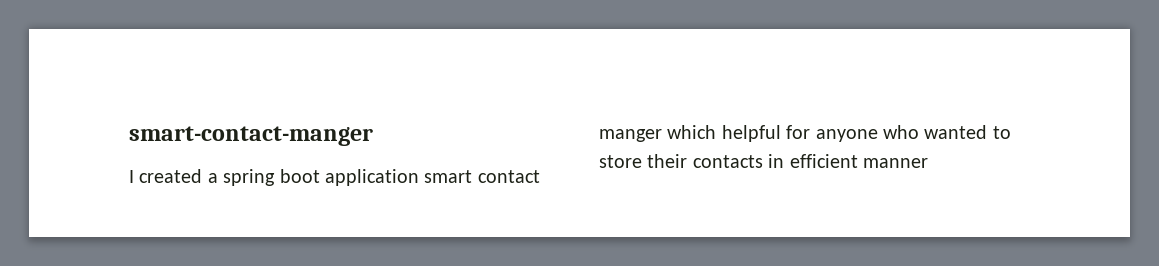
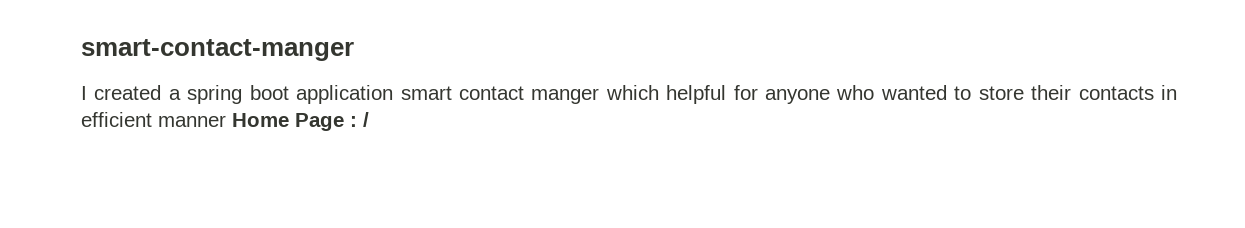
(928, 163) none -> [232,112,369,131] Home Page : /

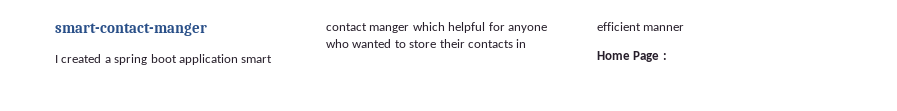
(226, 121) none -> (685, 28) //
[363,112,369,127] / -> (667, 56) none

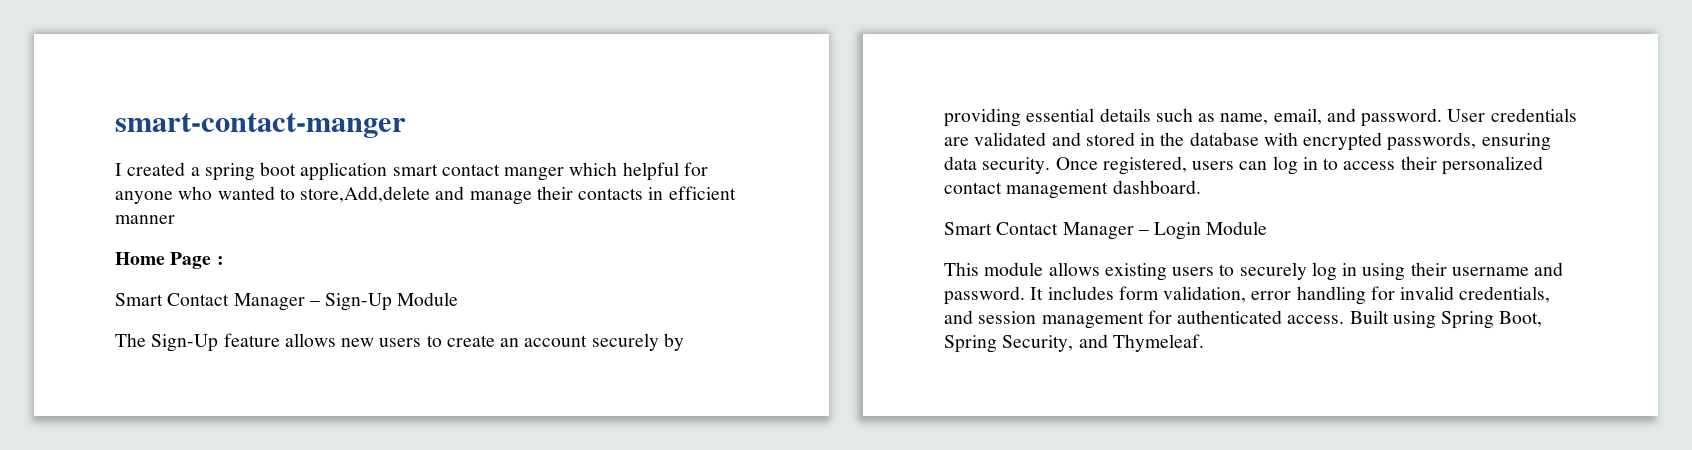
[409,40,437,48] store -> [300,186,532,205] store,Add,delete and manage
(667, 56) none -> [115,292,459,311] [115,333,684,352] [944,108,1577,127] [944,132,1551,151] [944,156,1543,175] [944,180,1201,199] [944,221,1268,240] [944,262,1564,281] [944,286,1551,305] [944,310,1543,329] [944,334,1204,353] // Smart Contact Manager – Sign-Up Module // The Sign-Up feature allows new users to create an account securely by providing essential details such as name, email, and password. User credentials are validated and stored in the database with encrypted passwords, ensuring data security. Once registered, users can log in to access their personalized contact management dashboard. // Smart Contact Manager – Login Module // This module allows existing users to securely log in using their username and password. It includes form validation, error handling for invalid credentials, and session management for authenticated access. Built using Spring Boot, Spring Security, and Thymeleaf.

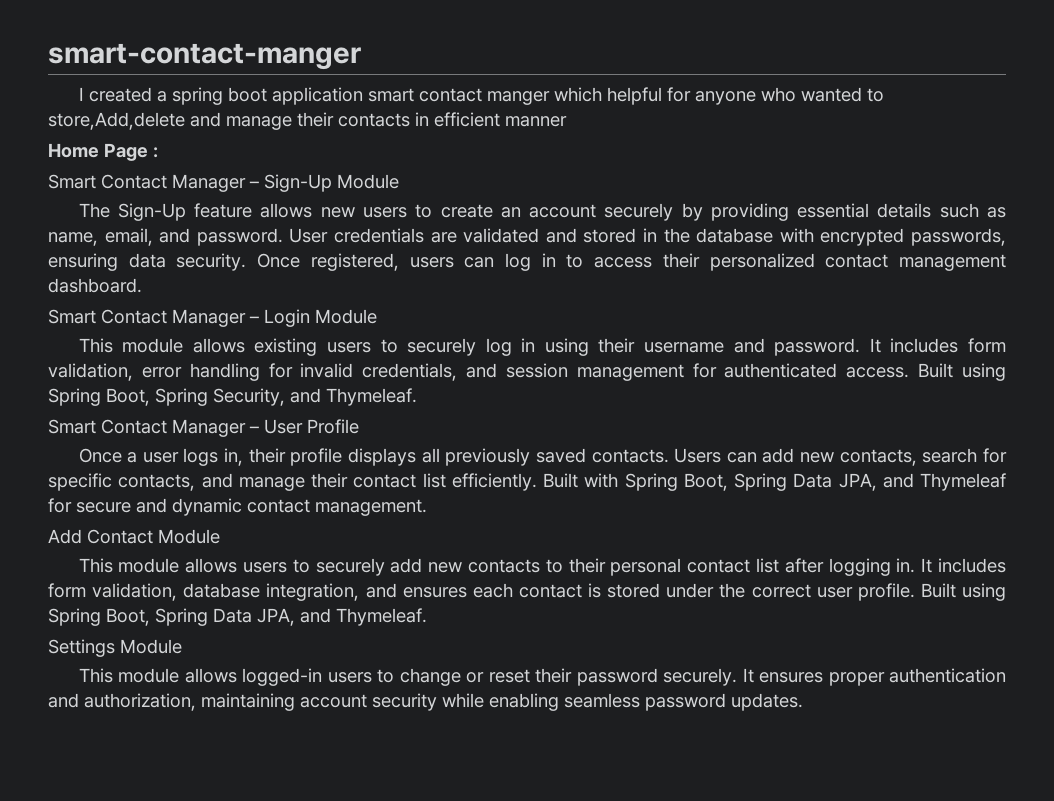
(1204, 343) none -> [48,419,359,437] [78,448,1007,466] [48,473,1006,491] [48,498,427,516] [48,529,220,544] [78,558,1007,576] [48,583,1006,601] [48,608,427,626] [48,639,182,657] [78,668,1006,686] [48,693,803,711] // Smart Contact Manager – User Profile // Once a user logs in, their profile displays all previously saved contacts. Users can add new contacts, search for specific contacts, and manage their contact list efficiently. Built with Spring Boot, Spring Data JPA, and Thymeleaf for secure and dynamic contact management. // Add Contact Module // This module allows users to securely add new contacts to their personal contact list after logging in. It includes form validation, database integration, and ensures each contact is stored under the correct user profile. Built using Spring Boot, Spring Data JPA, and Thymeleaf. // Settings Module // This module allows logged-in users to change or reset their password securely. It ensures proper authentication and authorization, maintaining account security while enabling seamless password updates.

